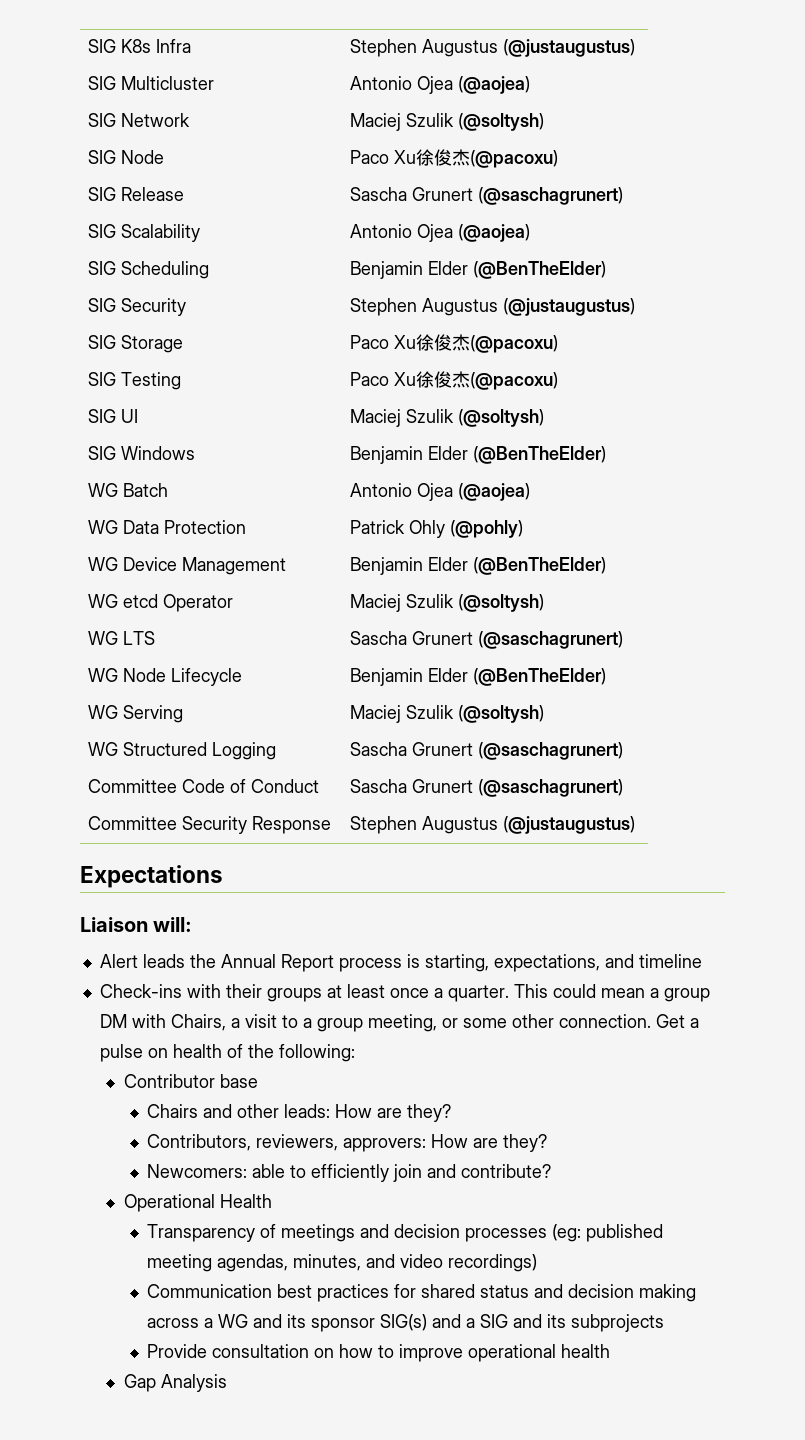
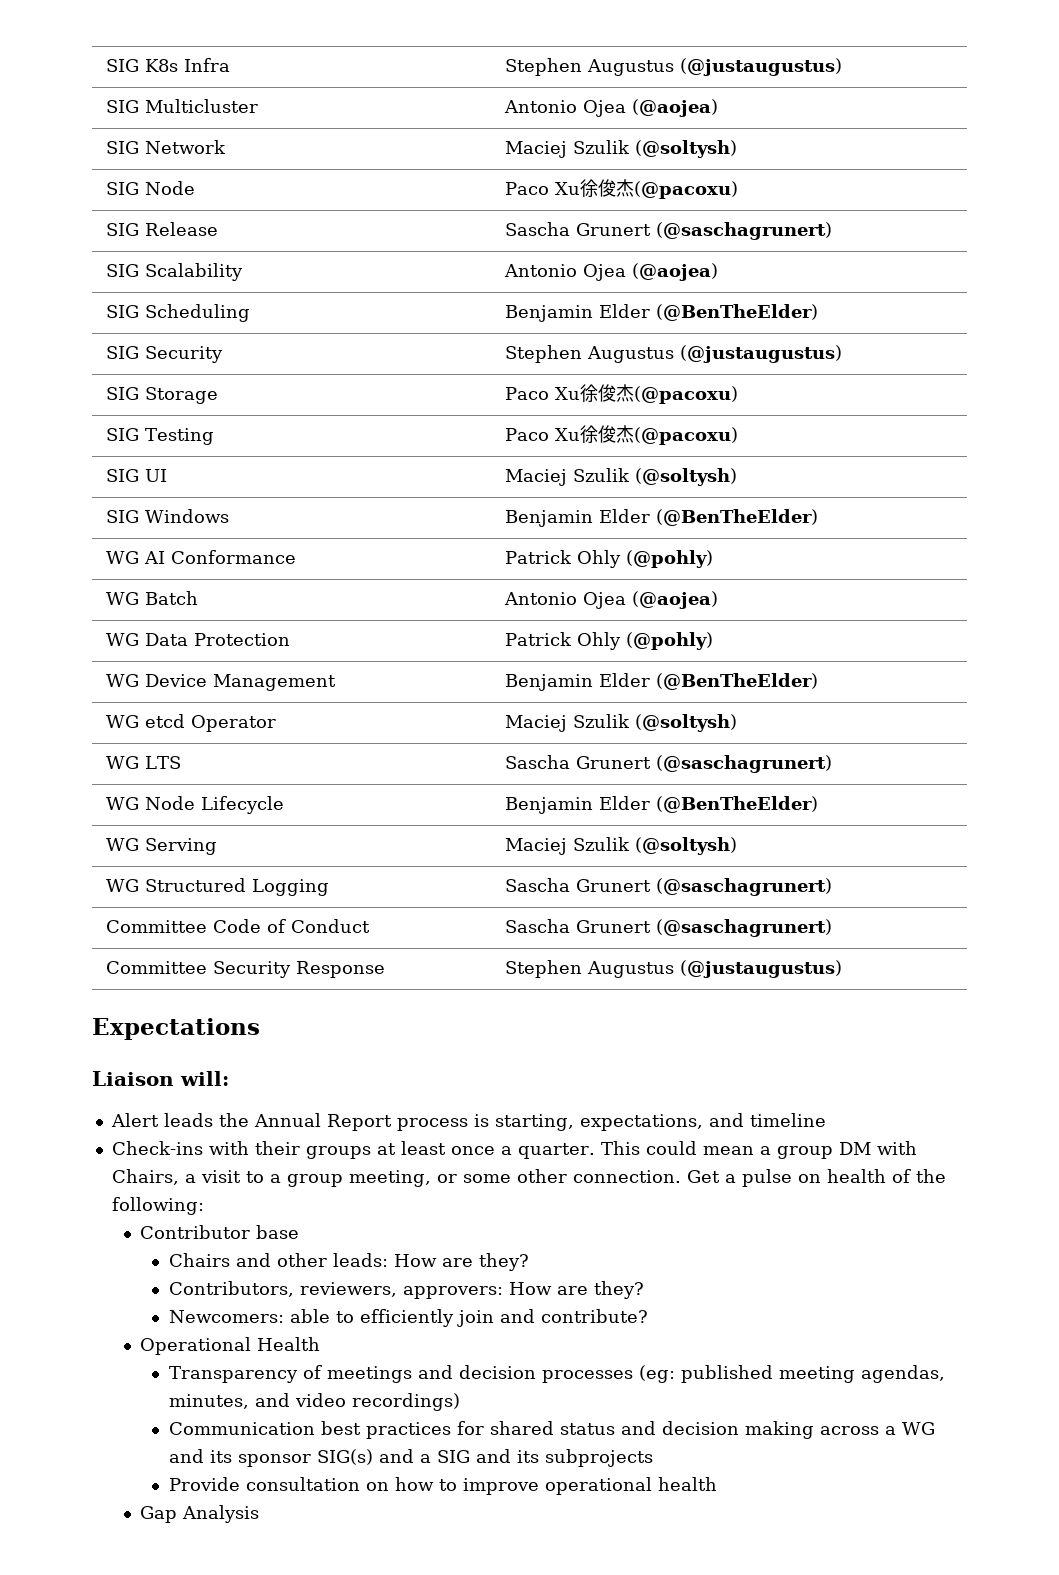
(606, 455) none -> [105,550,296,564] [504,550,713,568] // WG AI Conformance | Patrick Ohly (@pohly)

